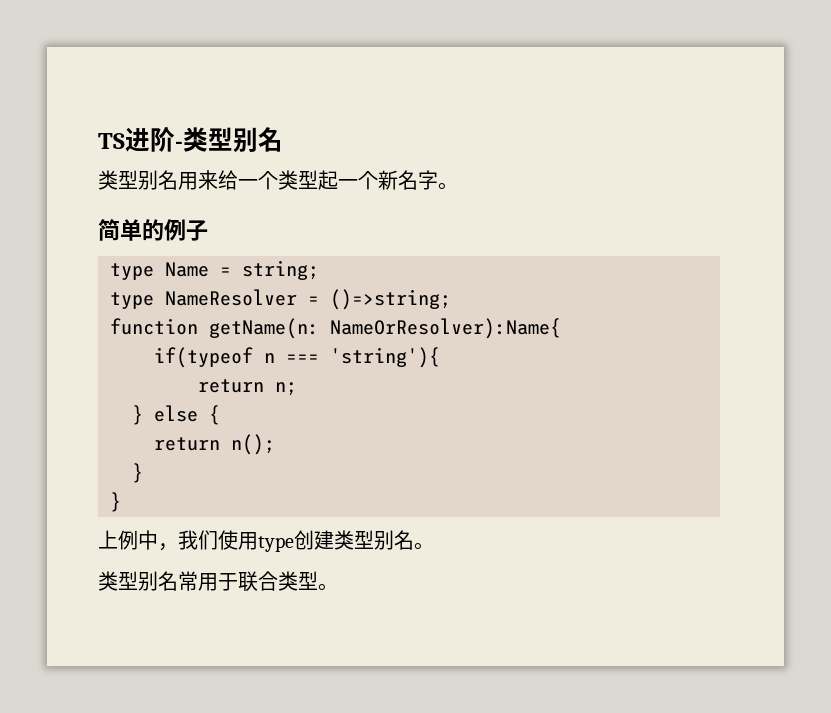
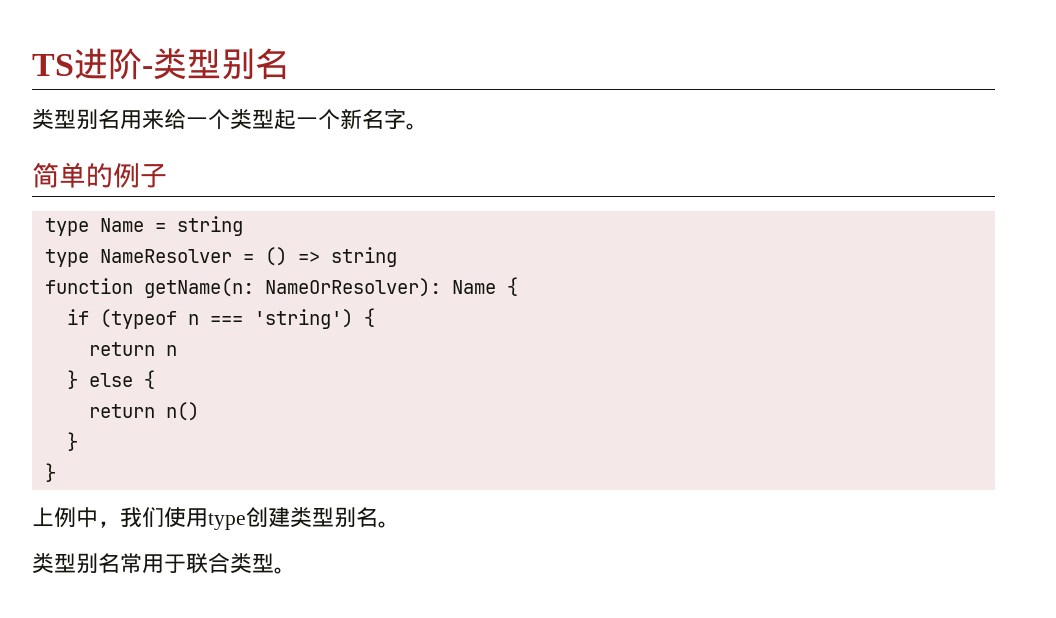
[242,260,319,280] string; -> [176,216,243,236] string
[330,289,451,310] ()=>string; -> [264,247,397,267] () => string
[330,318,561,339] [154,347,440,368] [198,379,297,396] NameOrResolver):Name{ // if(typeof n === 'string'){ // return n; -> [264,277,518,297] [66,308,375,329] [88,342,177,356] NameOrResolver): Name { // if (typeof n === 'string') { // return n
[231,434,275,455] n(); -> [165,402,199,421] n()

